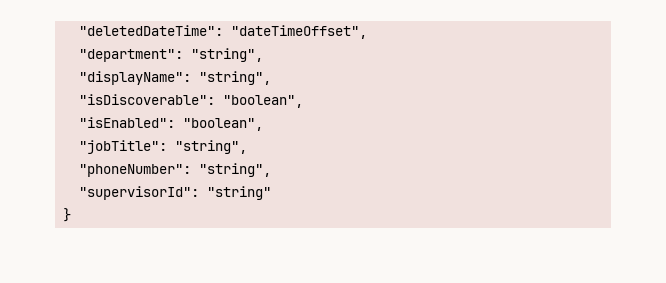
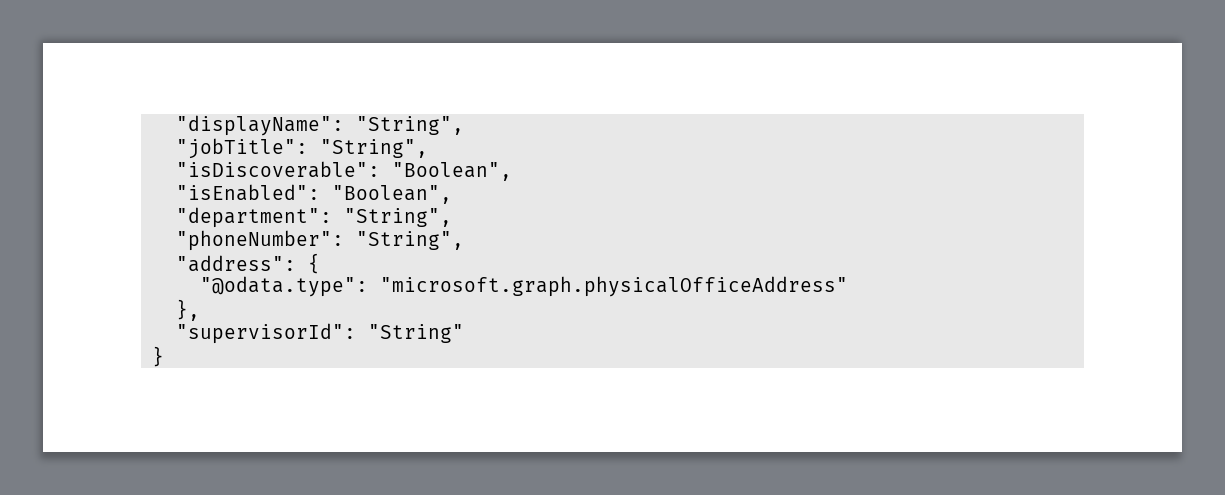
[79,25,368,39] [79,48,264,62] [79,71,272,85] [79,94,304,108] [79,117,264,131] [79,140,248,154] [79,163,272,177] "deletedDateTime": "dateTimeOffset", // "department": "string", // "displayName": "string", // "isDiscoverable": "boolean", // "isEnabled": "boolean", // "jobTitle": "string", // "phoneNumber": "string", -> [176,115,465,136] [176,138,429,159] [176,161,513,181] [176,184,453,204] [176,207,453,228] [176,230,465,251] [176,253,321,274] [200,276,849,297] [176,299,201,321] "displayName": "String", // "jobTitle": "String", // "isDiscoverable": "Boolean", // "isEnabled": "Boolean", // "department": "String", // "phoneNumber": "String", // "address": { // "@odata.type": "microsoft.graph.physicalOfficeAddress" // },
[207,186,272,200] "string" -> [368,324,465,343] "String"

